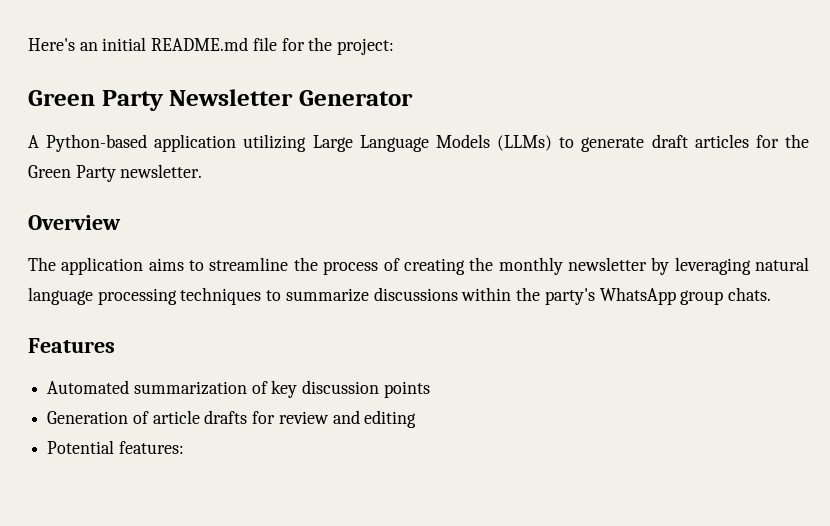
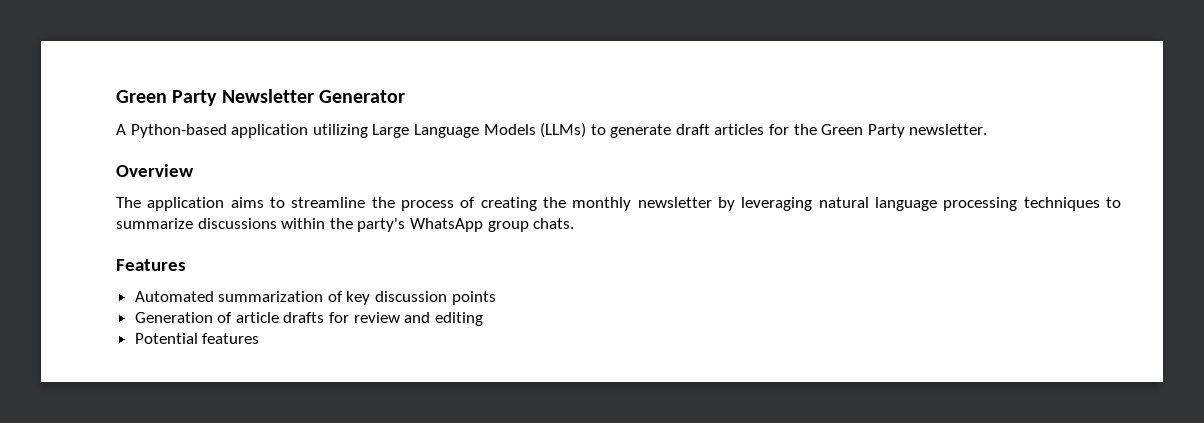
[28,37,395,55] Here's an initial README.md file for the project: // -> (116, 96) none
[118,441,184,454] features: -> [202,333,260,344] features

